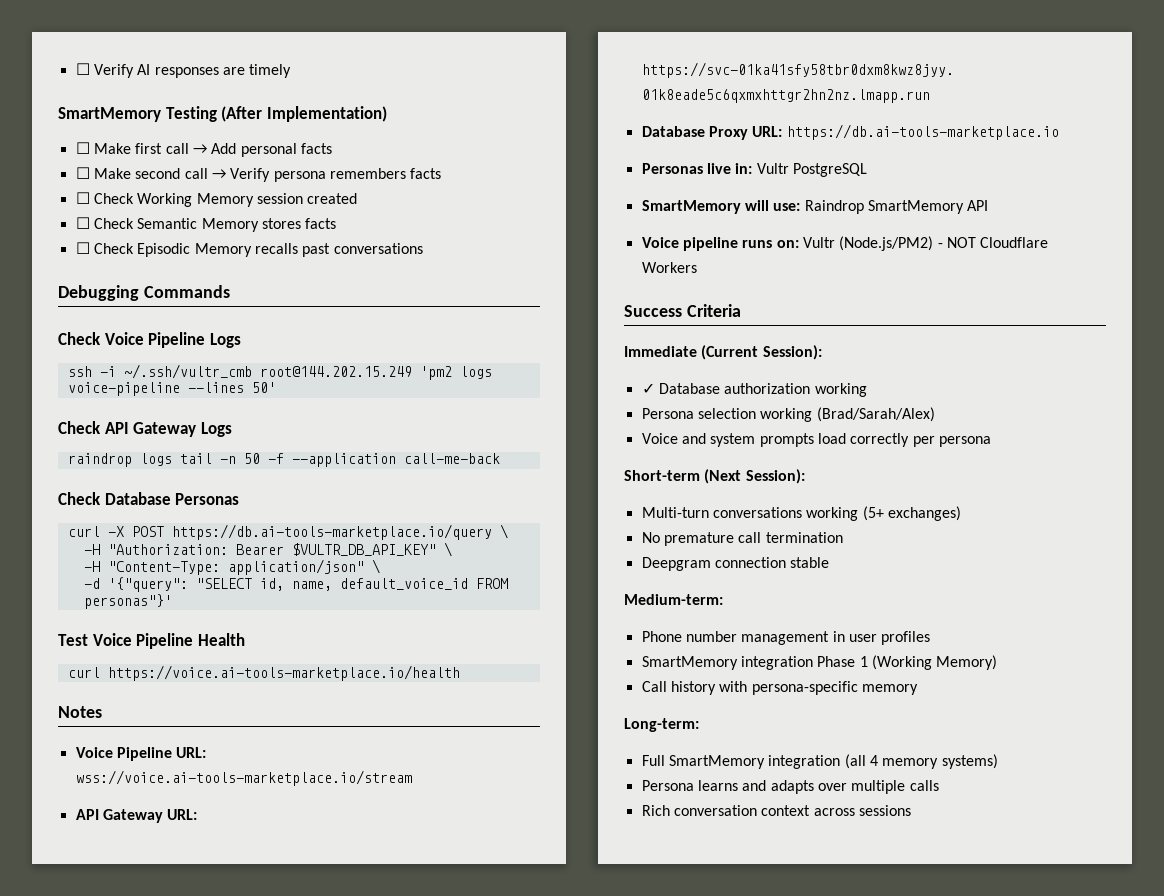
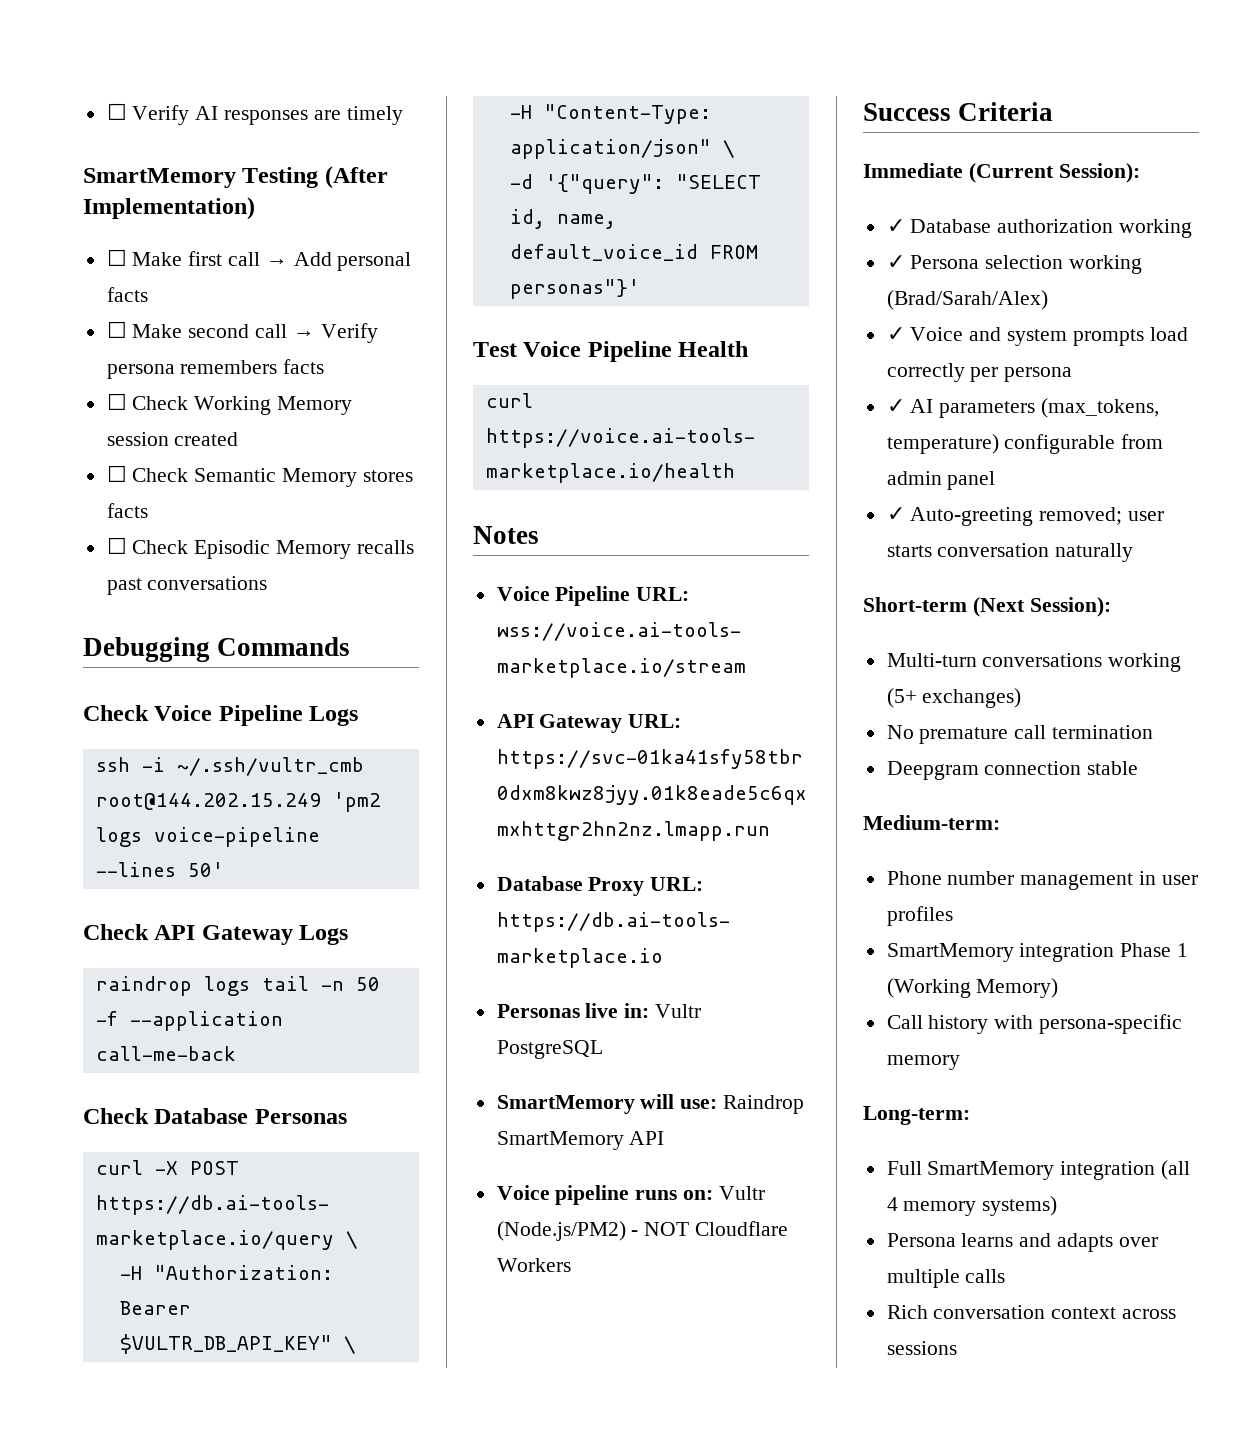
(867, 390) none -> [886,255,905,269] ✓
(935, 414) none -> [886,327,905,341] ✓
(991, 441) none -> [886,398,1160,418] [886,434,1164,454] [886,471,996,490] [886,507,1165,526] [886,543,1134,562] // ✓ AI parameters (max_tokens, temperature) configurable from admin panel // ✓ Auto-greeting removed; user starts conversation naturally

